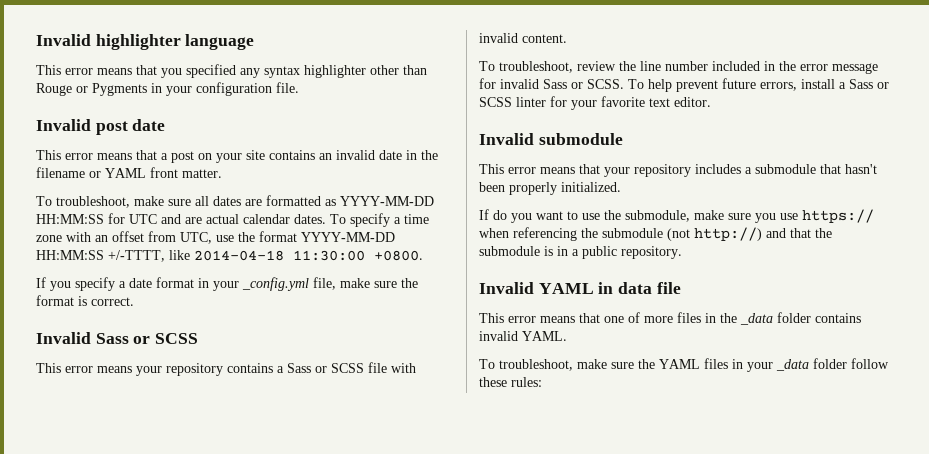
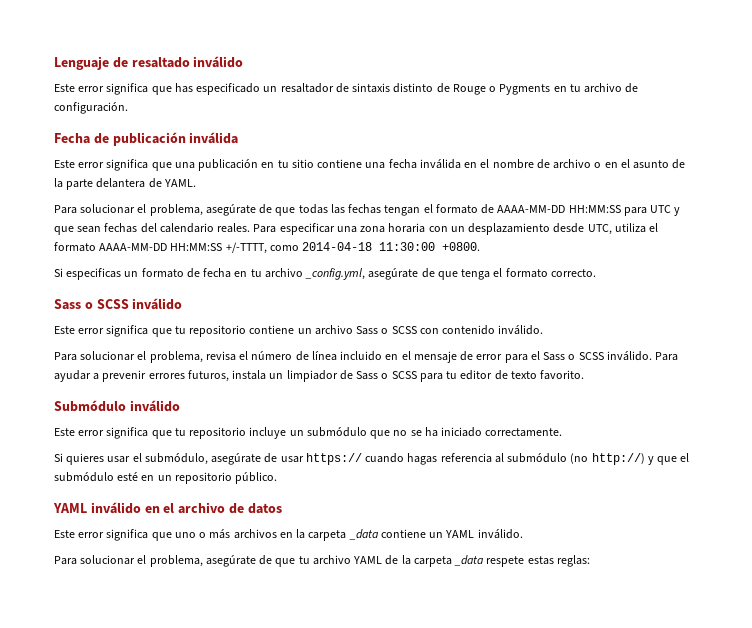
[36,34,255,50] [36,64,427,78] [36,82,299,96] [36,119,166,135] [36,150,438,163] [36,167,222,178] [36,195,434,208] [36,213,429,227] [36,231,395,244] Invalid highlighter language // This error means that you specified any syntax highlighter other than Rouge or Pygments in your configuration file. // Invalid post date // This error means that a post on your site contains an invalid date in the filename or YAML front matter. // To troubleshoot, make sure all dates are formatted as YYYY-MM-DD HH:MM:SS for UTC and are actual calendar dates. To specify a time zone with an offset from UTC, use the format YYYY-MM-DD -> [54,56,244,70] [54,83,639,95] [54,102,128,114] [54,132,239,146] [54,159,686,171] [54,178,196,190] [54,204,681,216] [54,223,659,235] [54,242,168,252] Lenguaje de resaltado inválido // Este error significa que has especificado un resaltador de sintaxis distinto de Rouge o Pygments en tu archivo de configuración. // Fecha de publicación inválida // Este error significa que una publicación en tu sitio contiene una fecha inválida en el nombre de archivo o en el asunto de la parte delantera de YAML. // Para solucionar el problema, asegúrate de que todas las fechas tengan el formato de AAAA-MM-DD HH:MM:SS para UTC y que sean fechas del calendario reales. Para especificar una zona horaria con un desplazamiento desde UTC, utiliza el formato AAAA-MM-DD
[169,250,190,260] like -> [269,245,299,251] como
[36,277,418,291] [36,295,134,306] [36,332,199,344] [36,362,416,376] [479,33,567,43] [479,61,878,74] [479,78,889,92] [479,96,711,110] [479,133,623,145] [479,164,877,177] [479,182,621,195] [479,209,874,223] [479,227,832,241] [479,246,682,259] [479,282,681,294] [479,312,861,325] [479,331,567,341] [479,358,889,372] [479,377,542,387] If you specify a date format in your _config.yml file, make sure the format is correct. // Invalid Sass or SCSS // This error means your repository contains a Sass or SCSS file with invalid content. // To troubleshoot, review the line number included in the error message for invalid Sass or SCSS. To help prevent future errors, install a Sass or SCSS linter for your favorite text editor. // Invalid submodule // This error means that your repository includes a submodule that hasn't been properly initialized. // If do you want to use the submodule, make sure you use https:// when referencing the submodule (not http://) and that the submodule is in a public repository. // Invalid YAML in data file // This error means that one of more files in the _data folder contains invalid YAML. // To troubleshoot, make sure the YAML files in your _data folder follow these rules: -> [54,268,596,280] [54,298,183,310] [54,325,544,337] [54,351,679,363] [54,370,585,382] [54,400,180,412] [54,427,563,439] [54,453,690,465] [54,472,278,484] [53,502,282,514] [54,529,523,541] [54,555,590,567] Si especificas un formato de fecha en tu archivo _config.yml, asegúrate de que tenga el formato correcto. // Sass o SCSS inválido // Este error significa que tu repositorio contiene un archivo Sass o SCSS con contenido inválido. // Para solucionar el problema, revisa el número de línea incluido en el mensaje de error para el Sass o SCSS inválido. Para ayudar a prevenir errores futuros, instala un limpiador de Sass o SCSS para tu editor de texto favorito. // Submódulo inválido // Este error significa que tu repositorio incluye un submódulo que no se ha iniciado correctamente. // Si quieres usar el submódulo, asegúrate de usar https:// cuando hagas referencia al submódulo (no http://) y que el submódulo esté en un repositorio público. // YAML inválido en el archivo de datos // Este error significa que uno o más archivos en la carpeta _data contiene un YAML inválido. // Para solucionar el problema, asegúrate de que tu archivo YAML de la carpeta _data respete estas reglas:

